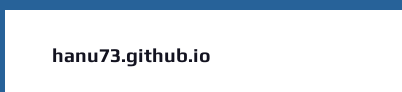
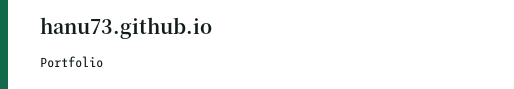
(211, 57) none -> [40,56,103,68] // Portfolio

